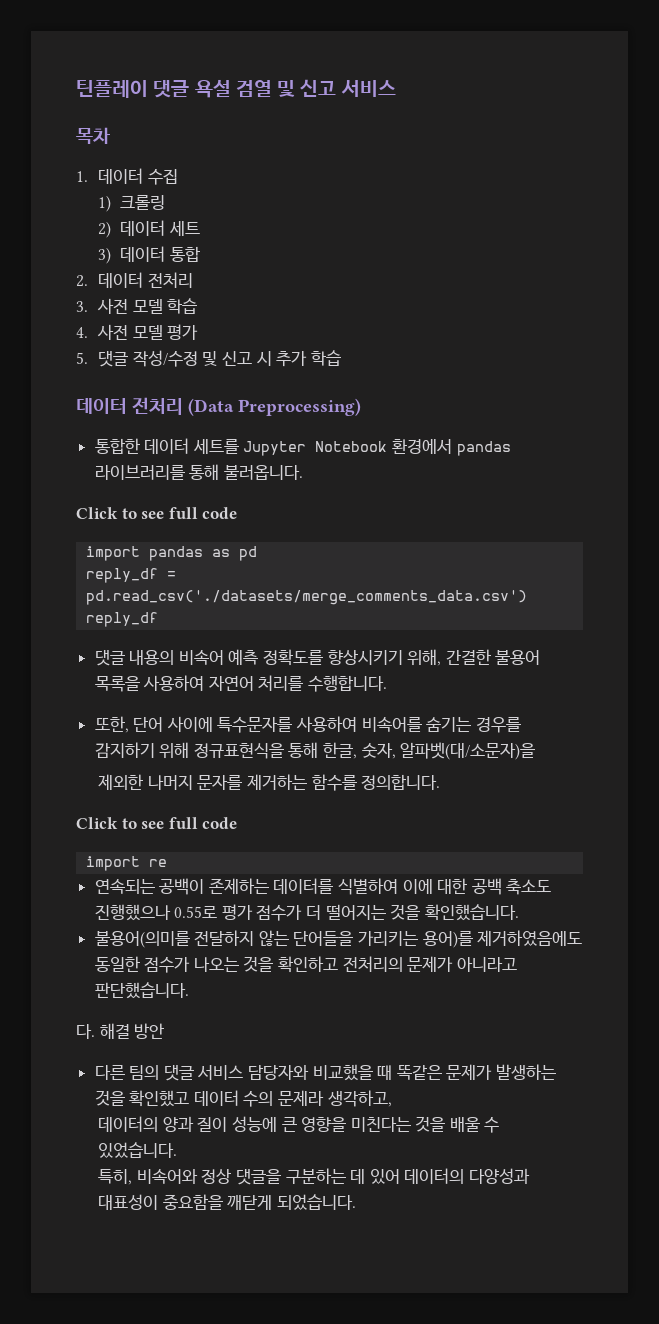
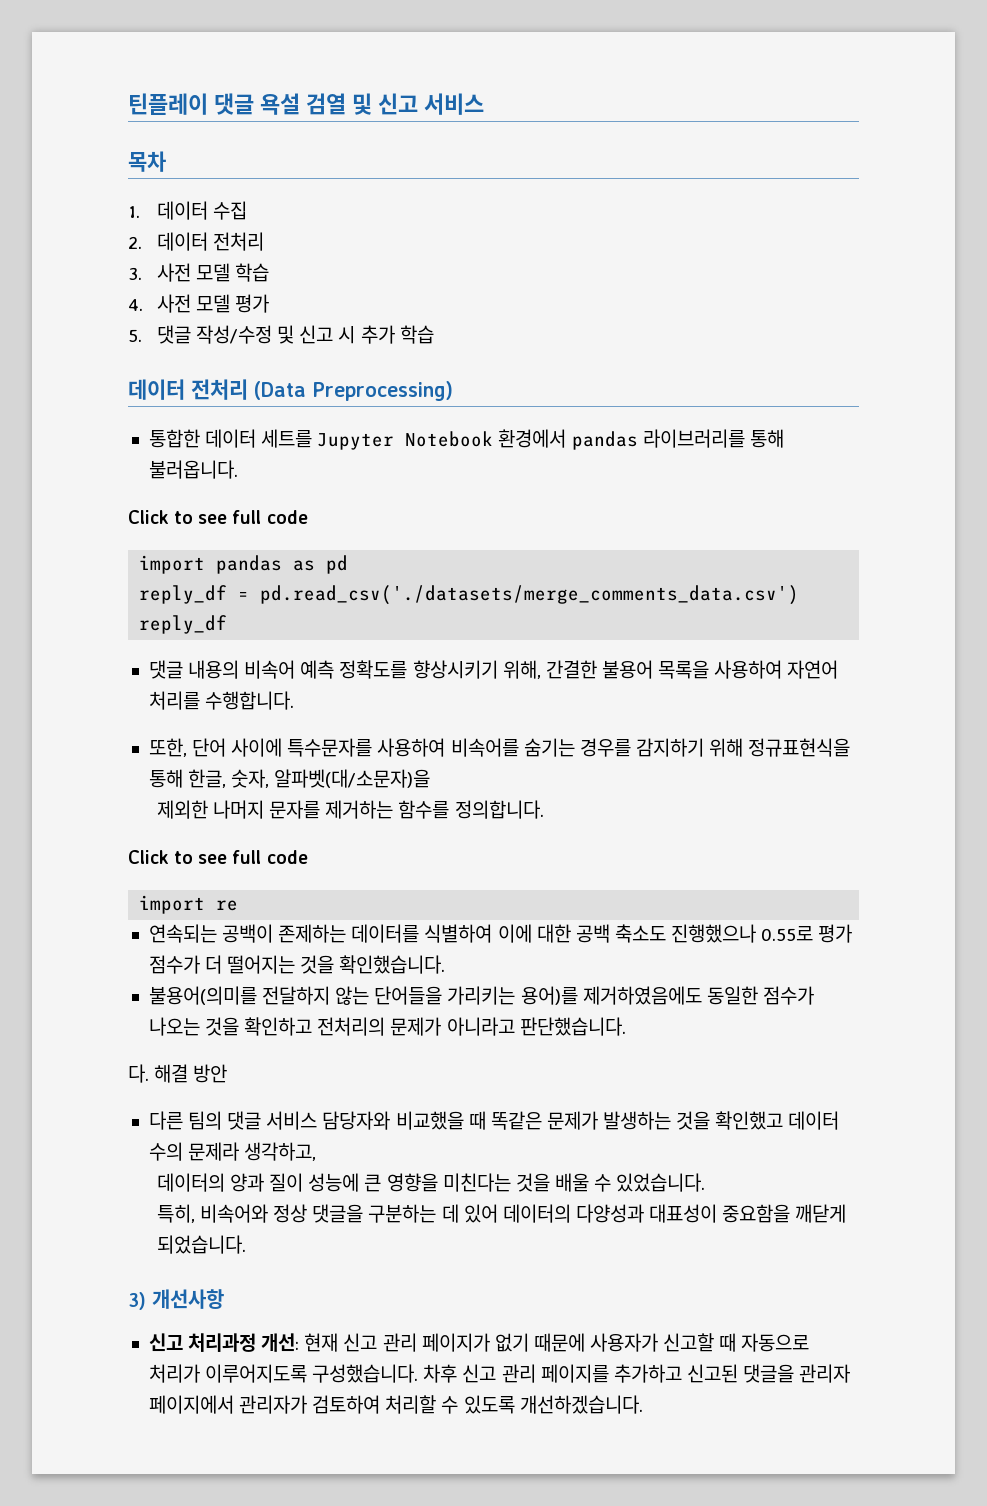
[98,195,166,212] [98,220,200,238] [98,246,200,264] // 1) 크롤링 // 2) 데이터 세트 // 3) 데이터 통합 -> (248, 210) none
(356, 1202) none -> [128,1289,224,1310] [148,1333,810,1352] [148,1364,851,1383] [148,1395,643,1414] // 3) 개선사항 // 신고 처리과정 개선: 현재 신고 관리 페이지가 없기 때문에 사용자가 신고할 때 자동으로 처리가 이루어지도록 구성했습니다. 차후 신고 관리 페이지를 추가하고 신고된 댓글을 관리자 페이지에서 관리자가 검토하여 처리할 수 있도록 개선하겠습니다.

